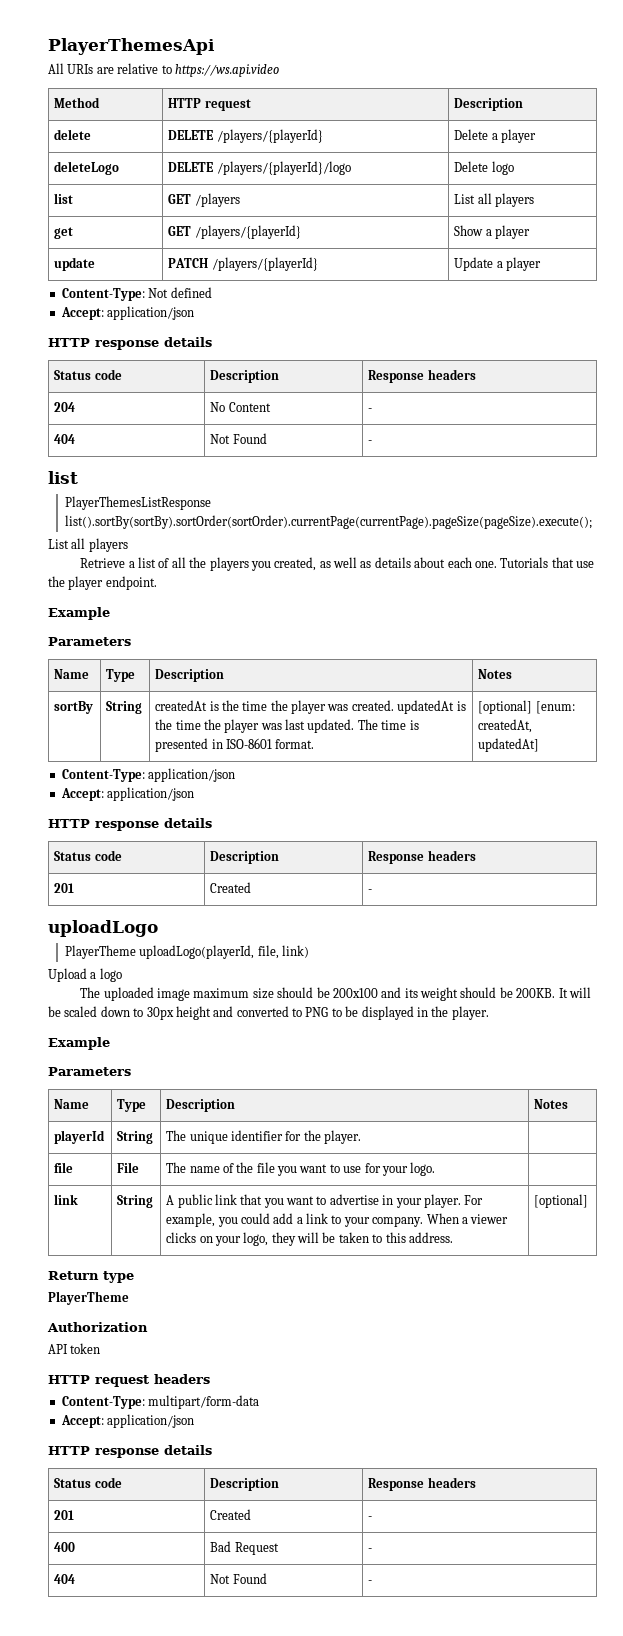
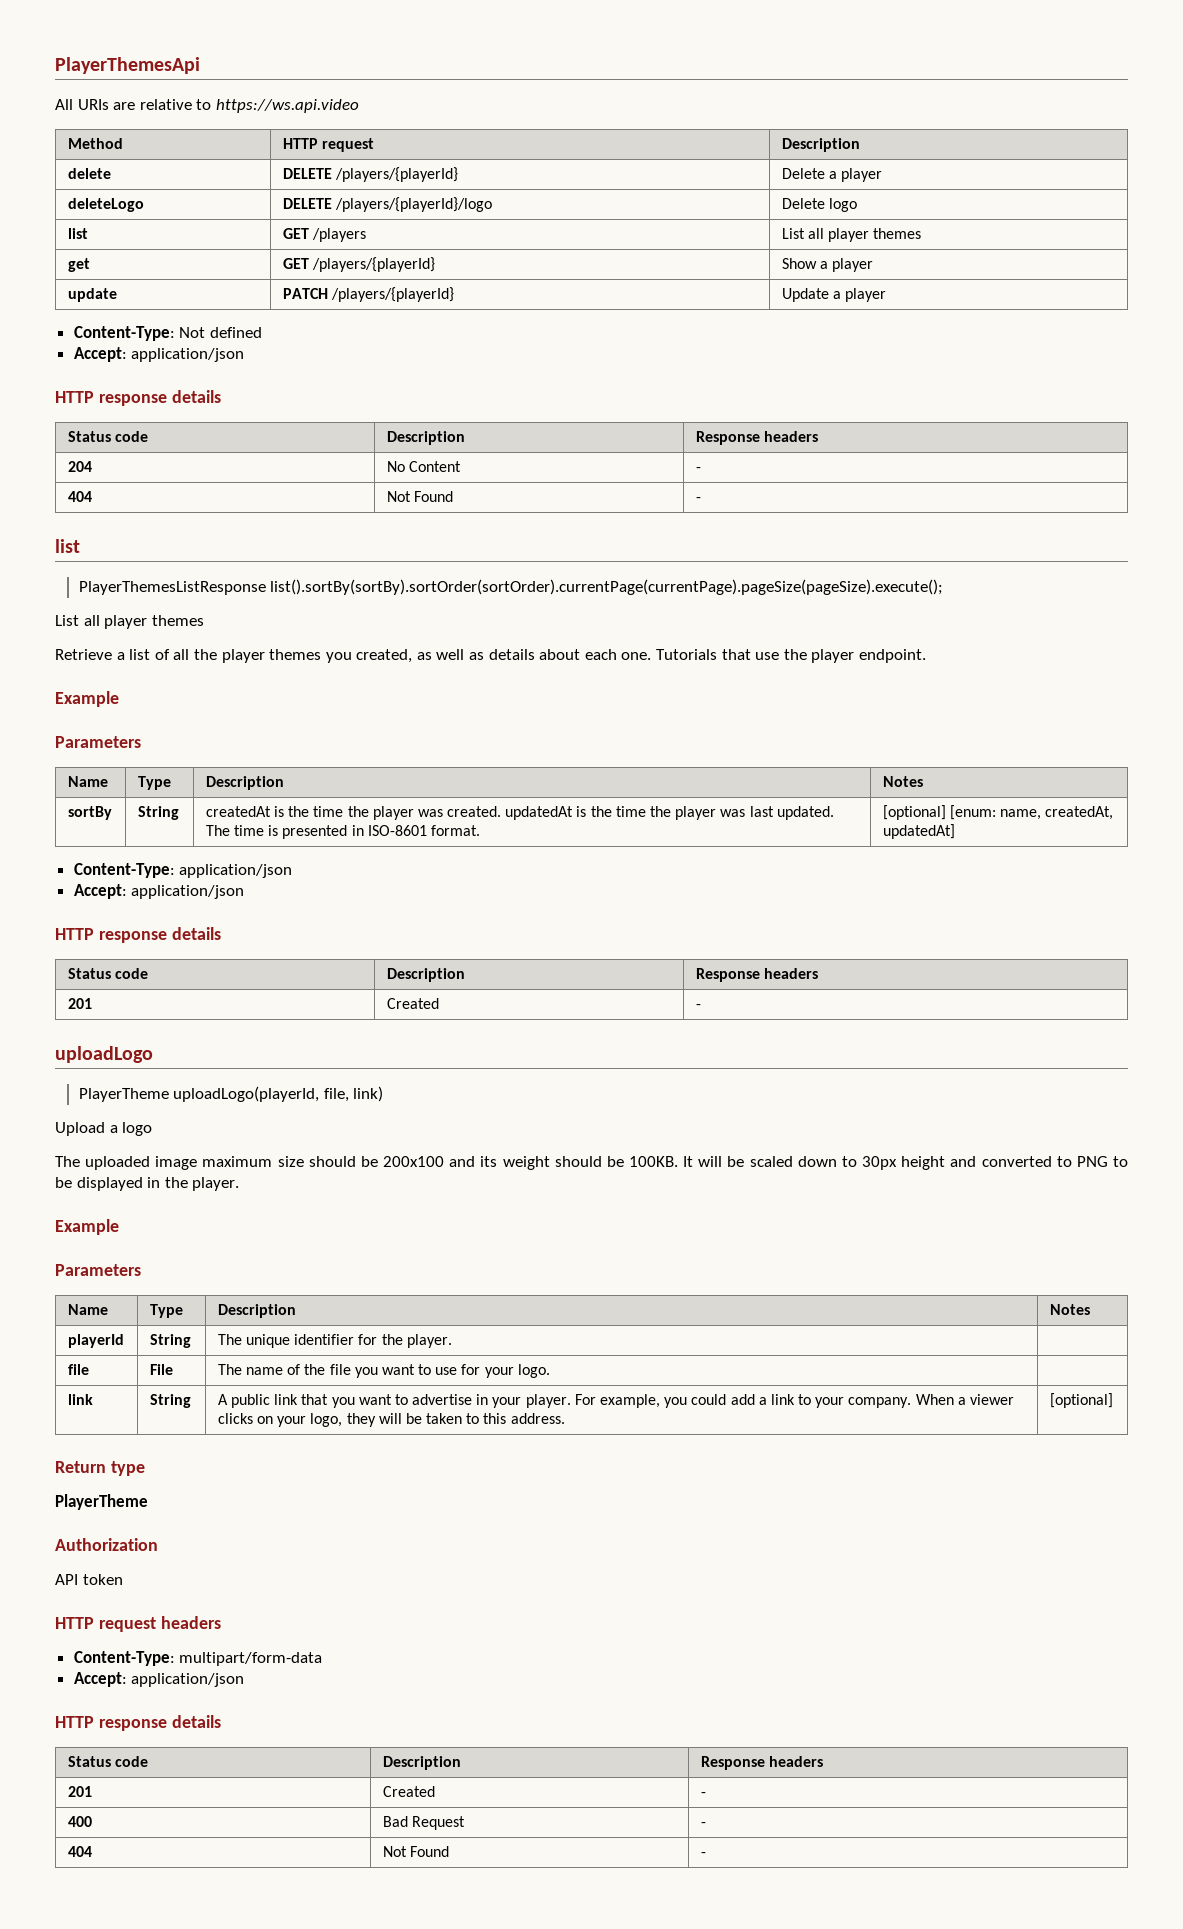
[494,193,534,207] players -> [828,228,922,242] player themes
[88,538,128,552] players -> [104,615,204,629] player themes
[209,557,249,571] players -> [221,649,322,663] player themes
(575, 707) none -> [1000,809,1042,820] name,
[516,988,556,998] 200KB. -> [629,1156,678,1167] 100KB.

